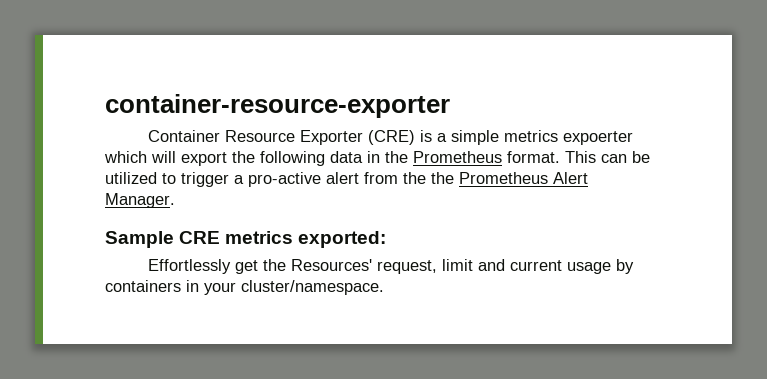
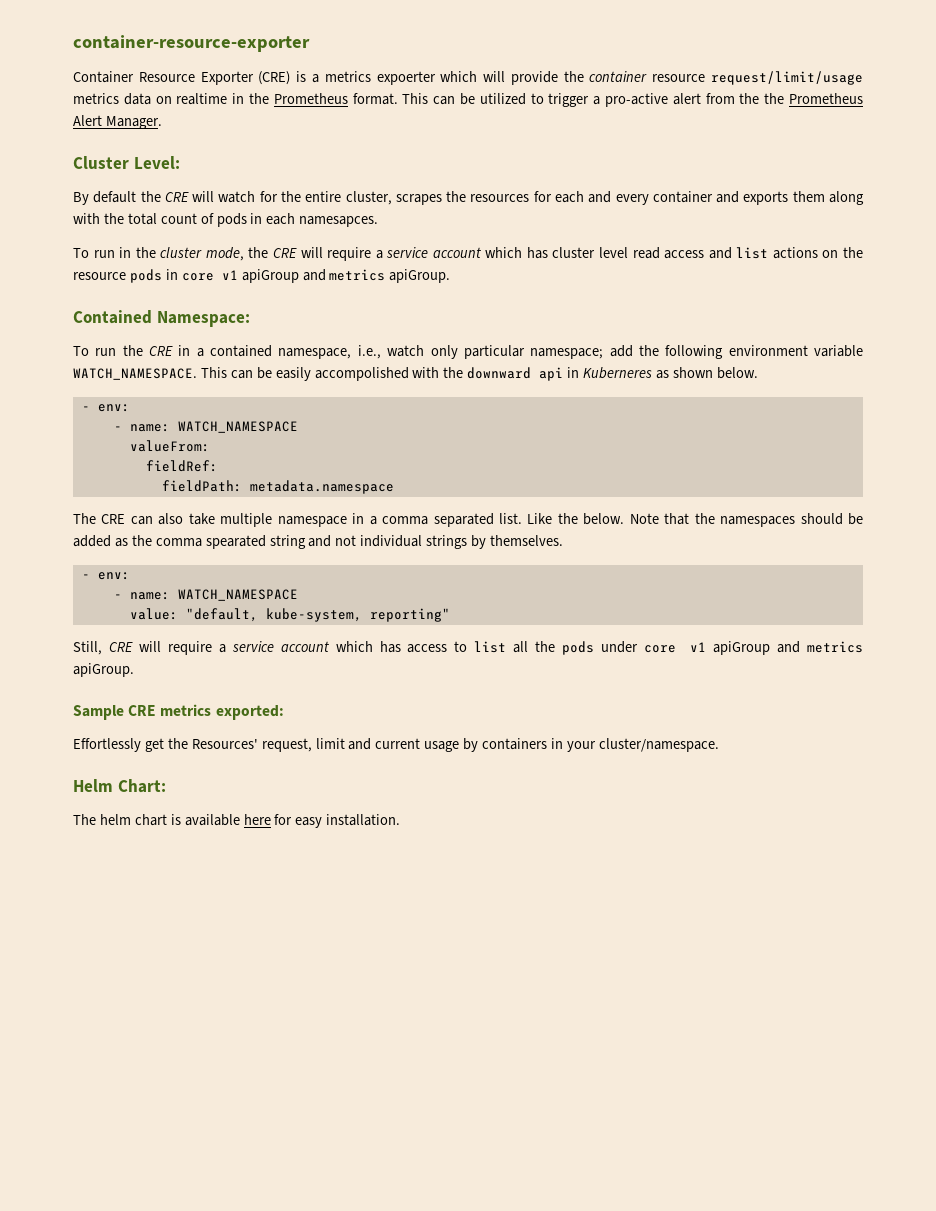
[450,130,499,145] simple -> (319, 78) none
[181,151,363,166] export the following data -> [510,71,863,85] [73,93,228,105] provide the container resource request/limit/usage metrics data on realtime
(175, 200) none -> [73,156,180,169] [73,191,865,205] [73,213,379,227] [73,247,864,261] [73,269,451,283] [73,310,250,327] [73,345,864,359] [73,367,758,381] [81,404,130,412] [113,421,298,433] [129,440,210,452] [145,460,218,472] [161,480,394,494] [73,513,864,527] [73,535,564,549] [81,572,130,580] [113,589,298,601] [129,608,450,622] [73,641,863,655] [73,663,134,677] // Cluster Level: // By default the CRE will watch for the entire cluster, scrapes the resources for each and every container and exports them along with the total count of pods in each namesapces. // To run in the cluster mode, the CRE will require a service account which has cluster level read access and list actions on the resource pods in core v1 apiGroup and metrics apiGroup. // Contained Namespace: // To run the CRE in a contained namespace, i.e., watch only particular namespace; add the following environment variable WATCH_NAMESPACE. This can be easily accompolished with the downward api in Kuberneres as shown below. // - env: // - name: WATCH_NAMESPACE // valueFrom: // fieldRef: // fieldPath: metadata.namespace // The CRE can also take multiple namespace in a comma separated list. Like the below. Note that the namespaces should be added as the comma spearated string and not individual strings by themselves. // - env: // - name: WATCH_NAMESPACE // value: "default, kube-system, reporting" // Still, CRE will require a service account which has access to list all the pods under core v1 apiGroup and metrics apiGroup.
(384, 287) none -> [73,779,166,793] [73,814,401,828] // Helm Chart: // The helm chart is available here for easy installation.

